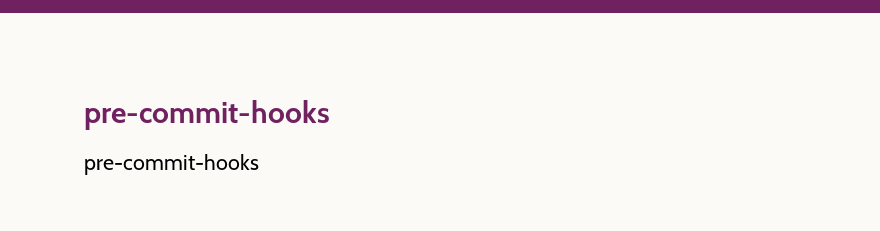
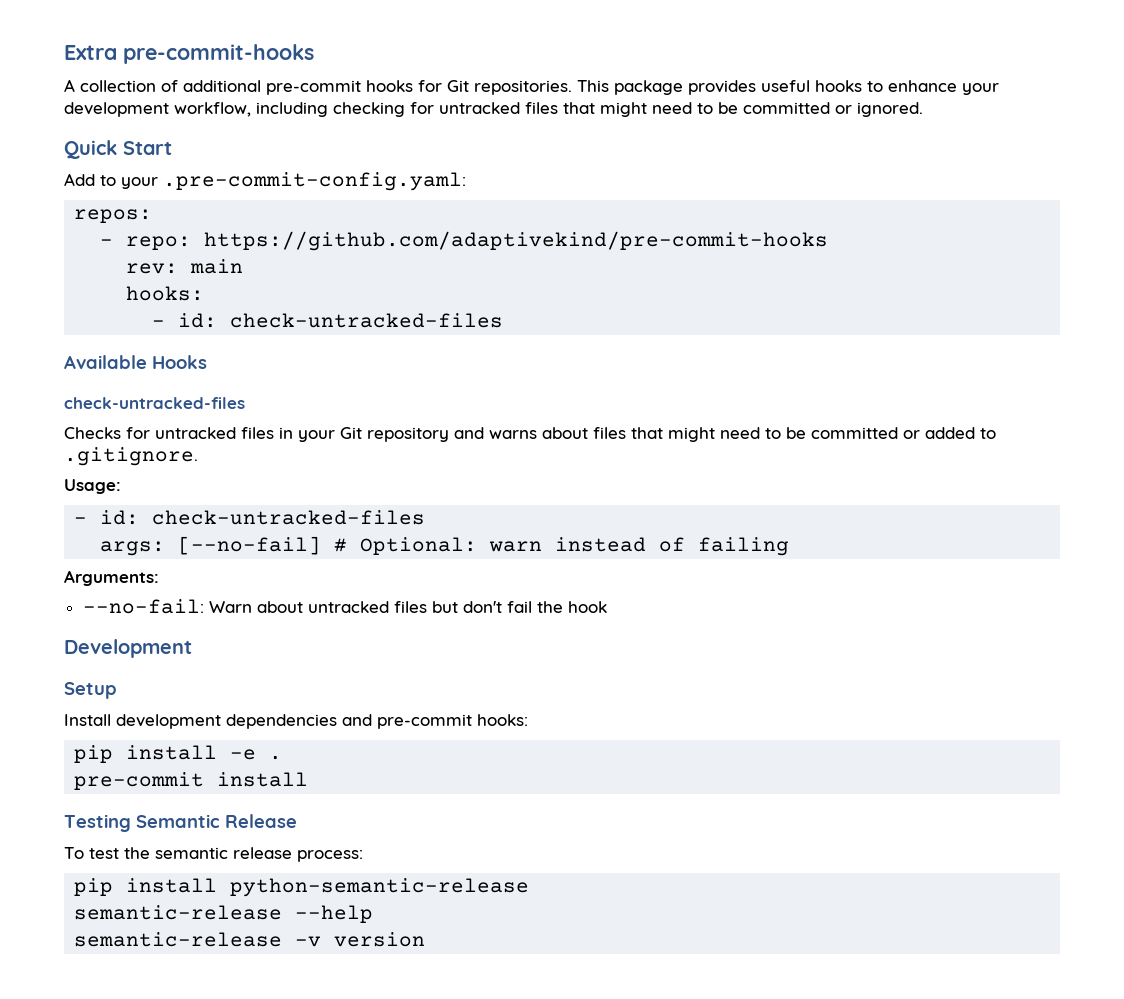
(84, 115) none -> [64,45,117,60] Extra
[84,154,259,175] pre-commit-hooks -> [64,79,999,95] [64,102,923,117] [64,140,172,159] [64,172,466,191] [74,209,153,223] [100,231,829,251] [126,259,244,274] [126,286,205,301] [152,313,504,328] [64,355,207,369] [64,397,245,409] [64,427,996,442] [64,447,198,466] [64,479,121,494] [74,510,426,525] [100,536,790,556] [64,570,159,586] [82,599,607,614] [64,639,192,658] [64,682,117,699] [64,714,528,729] [74,745,283,763] [74,772,309,790] [64,814,297,832] [64,847,363,862] [74,878,530,897] [74,905,374,923] [74,932,426,947] A collection of additional pre-commit hooks for Git repositories. This package provides useful hooks to enhance your development workflow, including checking for untracked files that might need to be committed or ignored. // Quick Start // Add to your .pre-commit-config.yaml: // repos: // - repo: https://github.com/adaptivekind/pre-commit-hooks // rev: main // hooks: // - id: check-untracked-files // Available Hooks // check-untracked-files // Checks for untracked files in your Git repository and warns about files that might need to be committed or added to .gitignore. // Usage: // - id: check-untracked-files // args: [--no-fail] # Optional: warn instead of failing // Arguments: // --no-fail: Warn about untracked files but don't fail the hook // Development // Setup // Install development dependencies and pre-commit hooks: // pip install -e . // pre-commit install // Testing Semantic Release // To test the semantic release process: // pip install python-semantic-release // semantic-release --help // semantic-release -v version

